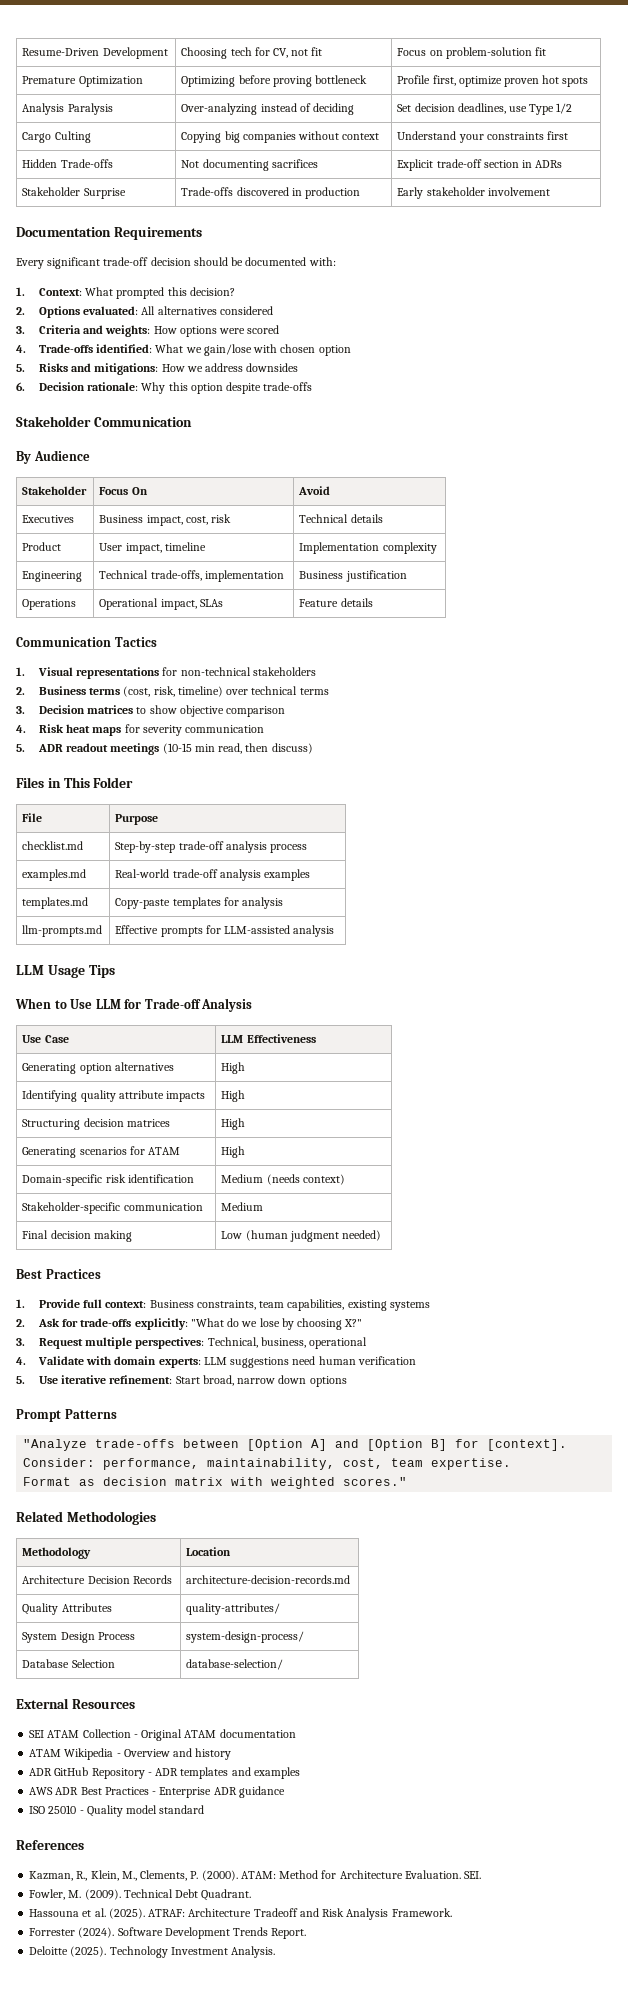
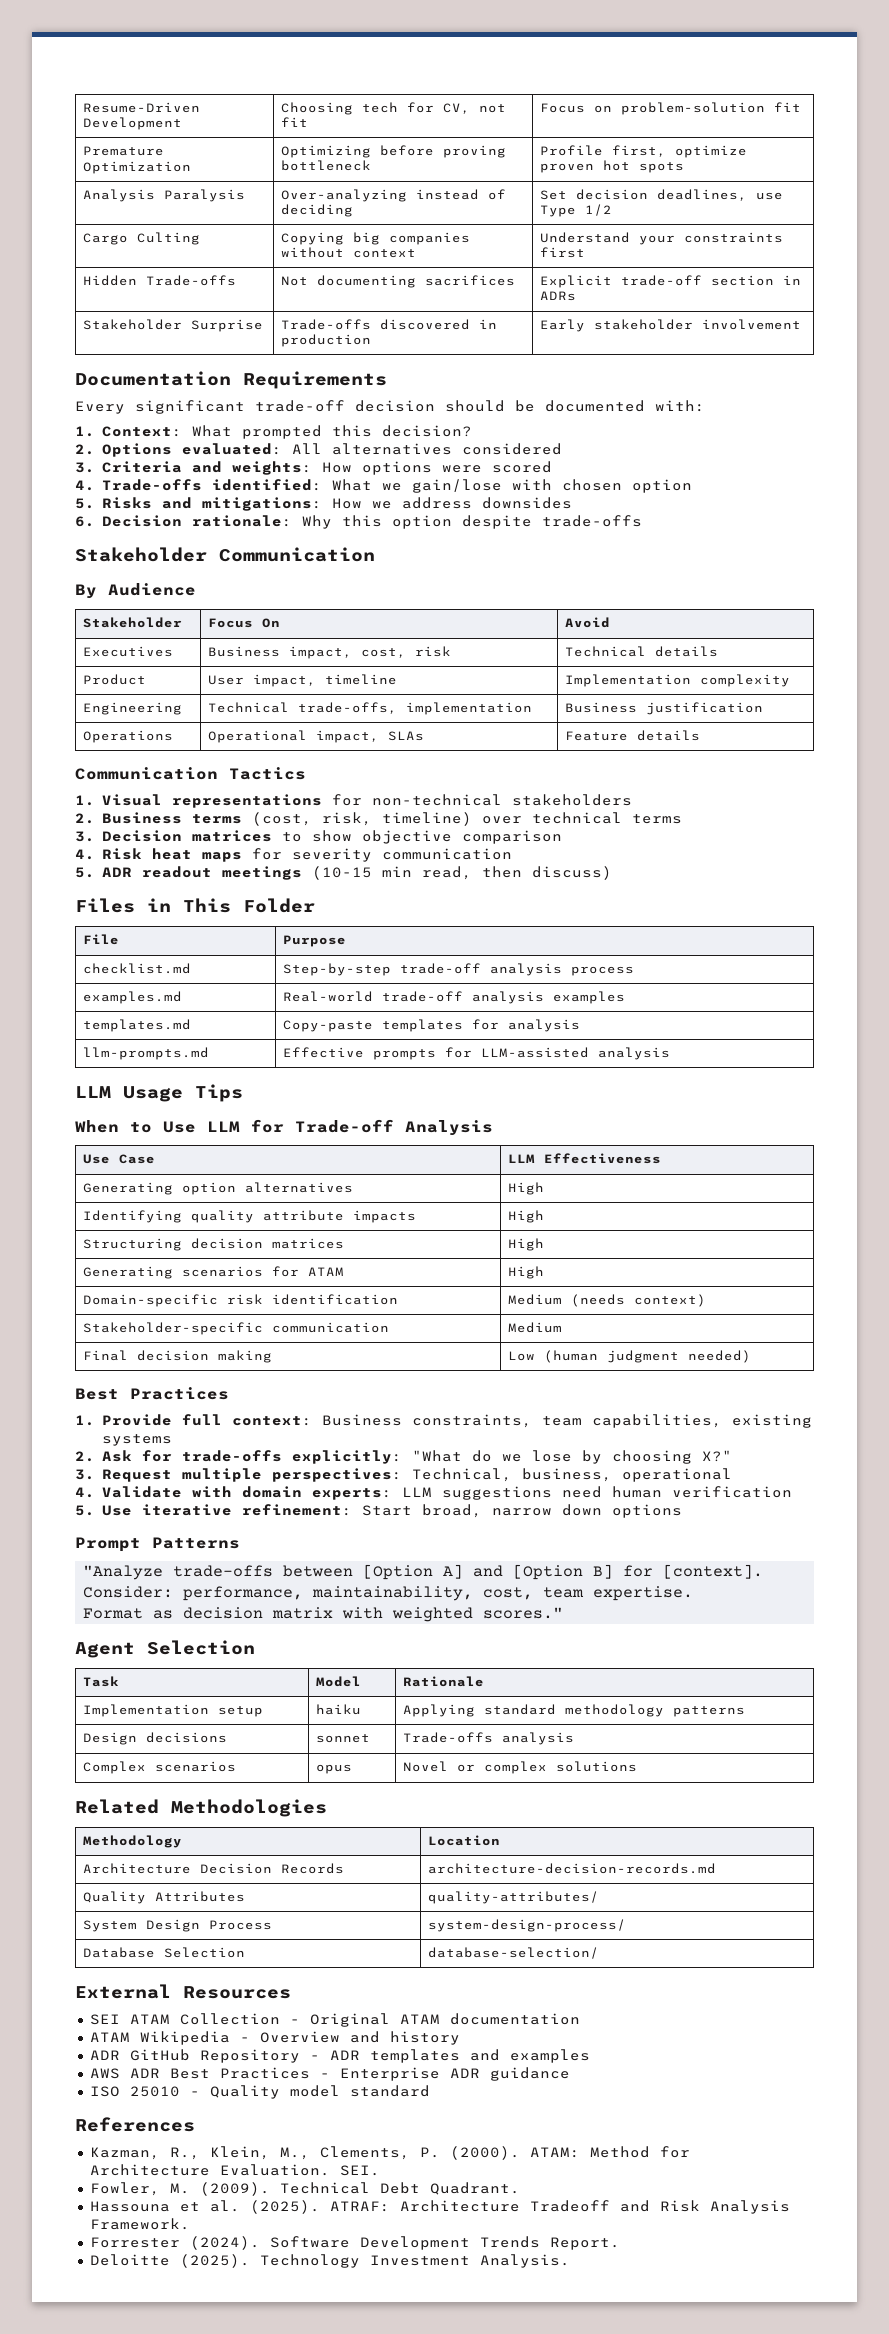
(408, 1481) none -> [75,1640,255,1658] [83,1676,120,1687] [316,1676,362,1687] [403,1676,485,1687] [83,1704,264,1717] [316,1704,362,1715] [403,1704,746,1717] [83,1732,228,1745] [316,1734,371,1743] [403,1732,575,1745] [83,1761,237,1774] [316,1764,353,1774] [403,1761,638,1774] // Agent Selection // Task | Model | Rationale // Implementation setup | haiku | Applying standard methodology patterns // Design decisions | sonnet | Trade-offs analysis // Complex scenarios | opus | Novel or complex solutions

